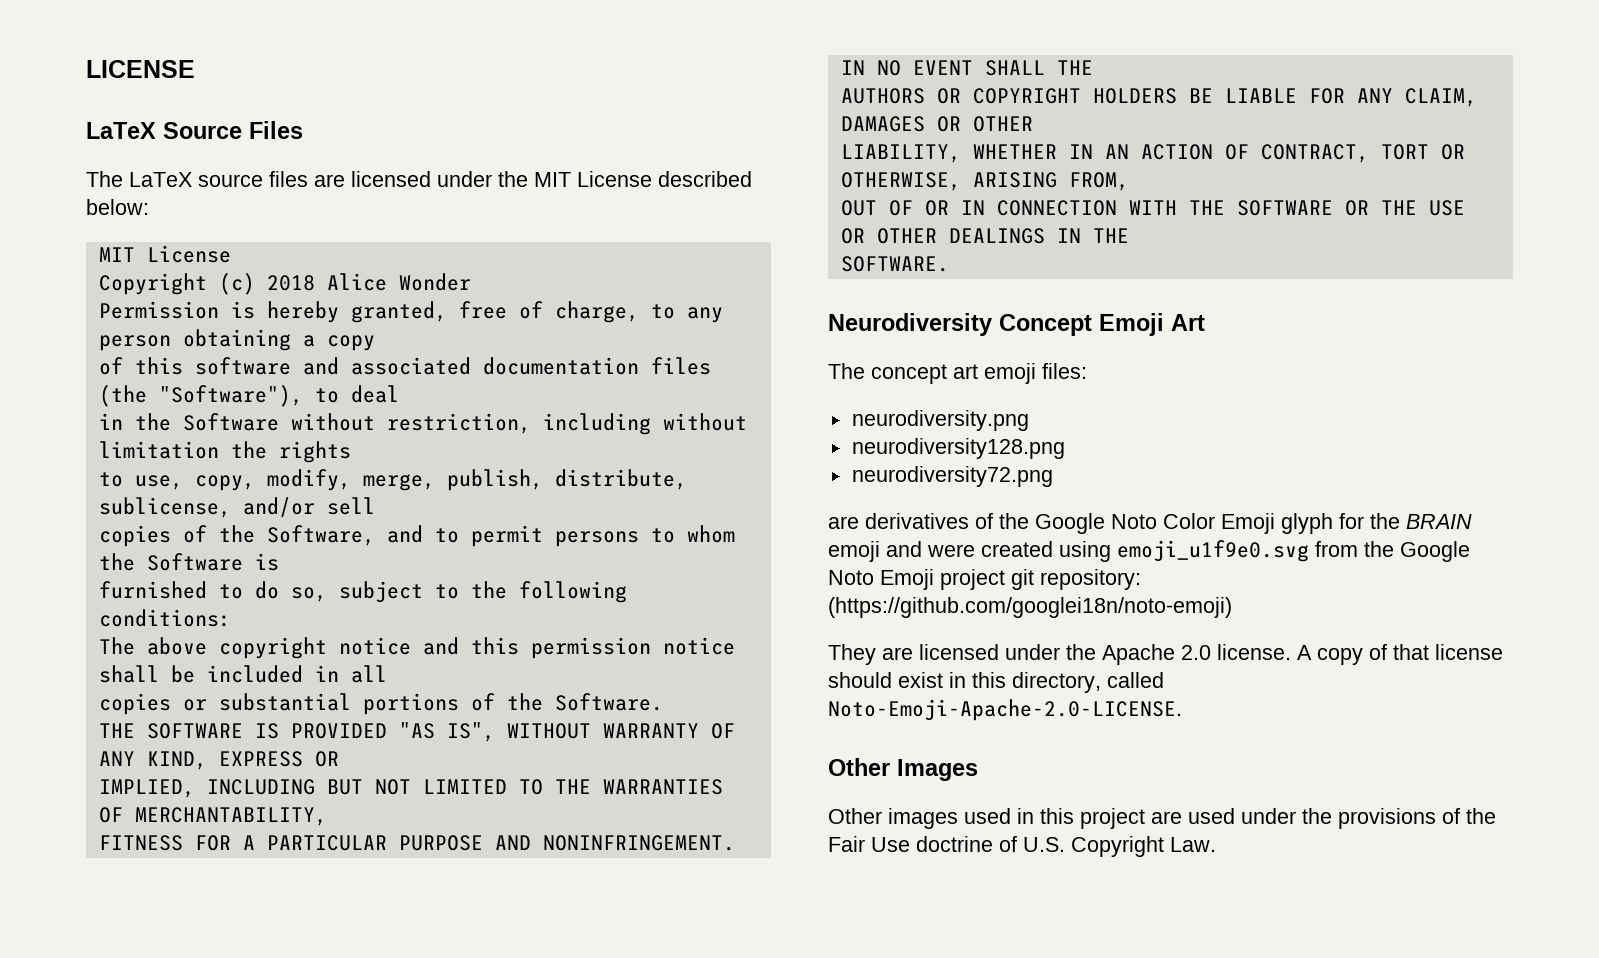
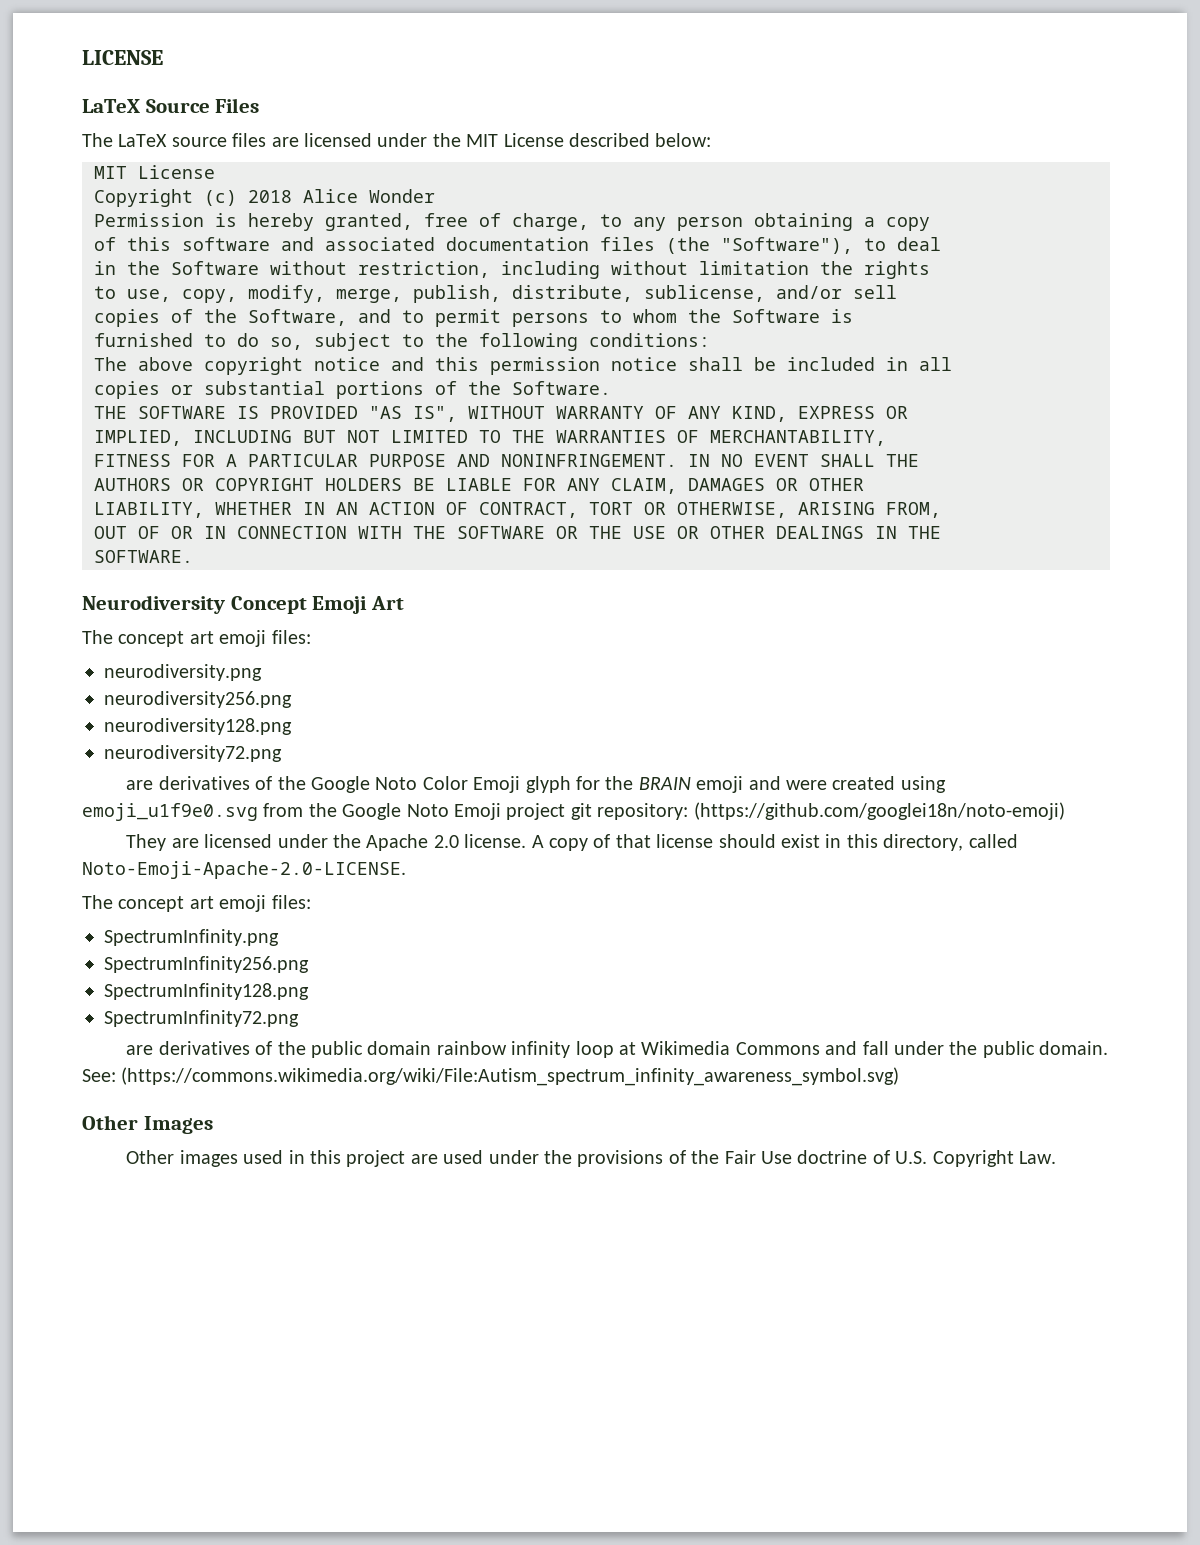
(1029, 420) none -> [104,691,292,708] // neurodiversity256.png
(1182, 710) none -> [82,895,311,912] [104,929,279,946] [104,956,309,973] [104,983,309,1000] [104,1010,299,1027] [126,1041,1109,1058] [82,1067,900,1086] // The concept art emoji files: // SpectrumInfinity.png // SpectrumInfinity256.png // SpectrumInfinity128.png // SpectrumInfinity72.png // are derivatives of the public domain rainbow infinity loop at Wikimedia Commons and fall under the public domain. See: (https://commons.wikimedia.org/wiki/File:Autism_spectrum_infinity_awareness_symbol.svg)

